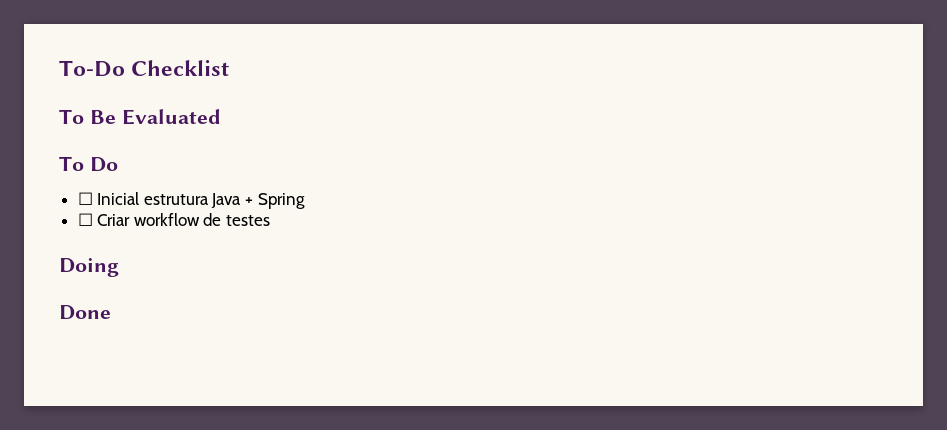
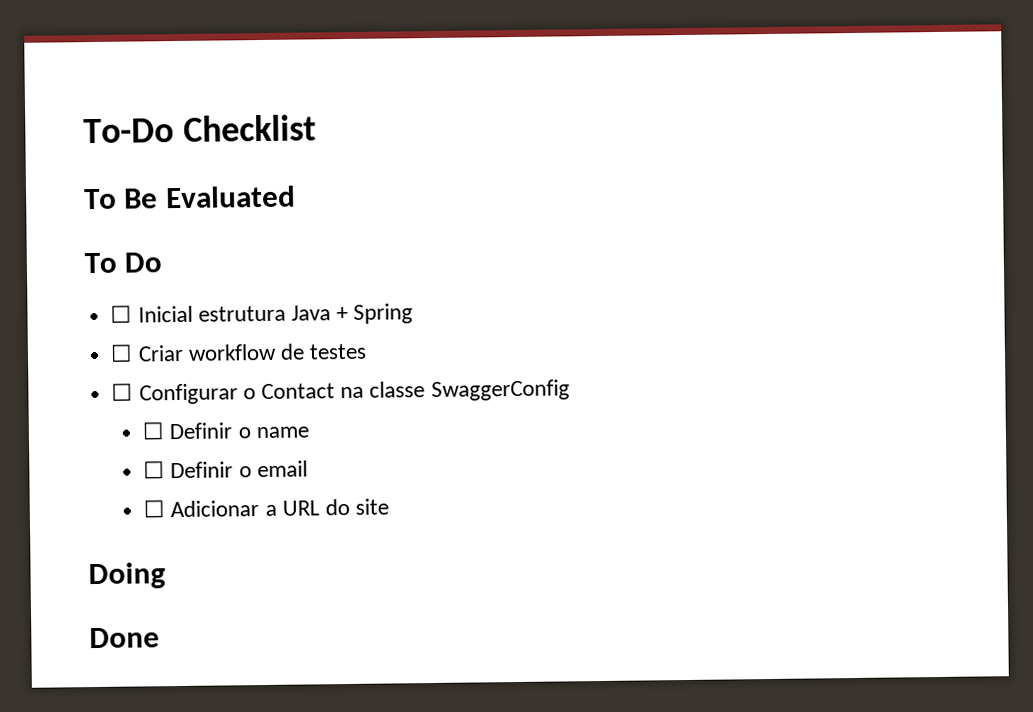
(271, 220) none -> [111,379,570,405] [142,422,309,440] [143,460,308,479] [143,498,390,518] // ☐ Configurar o Contact na classe SwaggerConfig // ☐ Definir o name // ☐ Definir o email // ☐ Adicionar a URL do site

